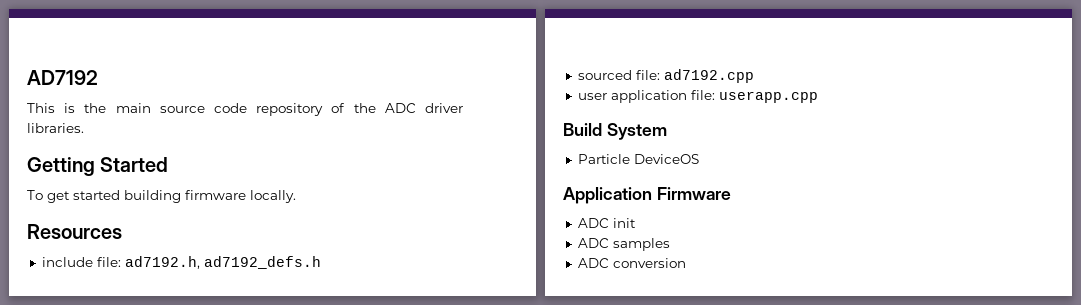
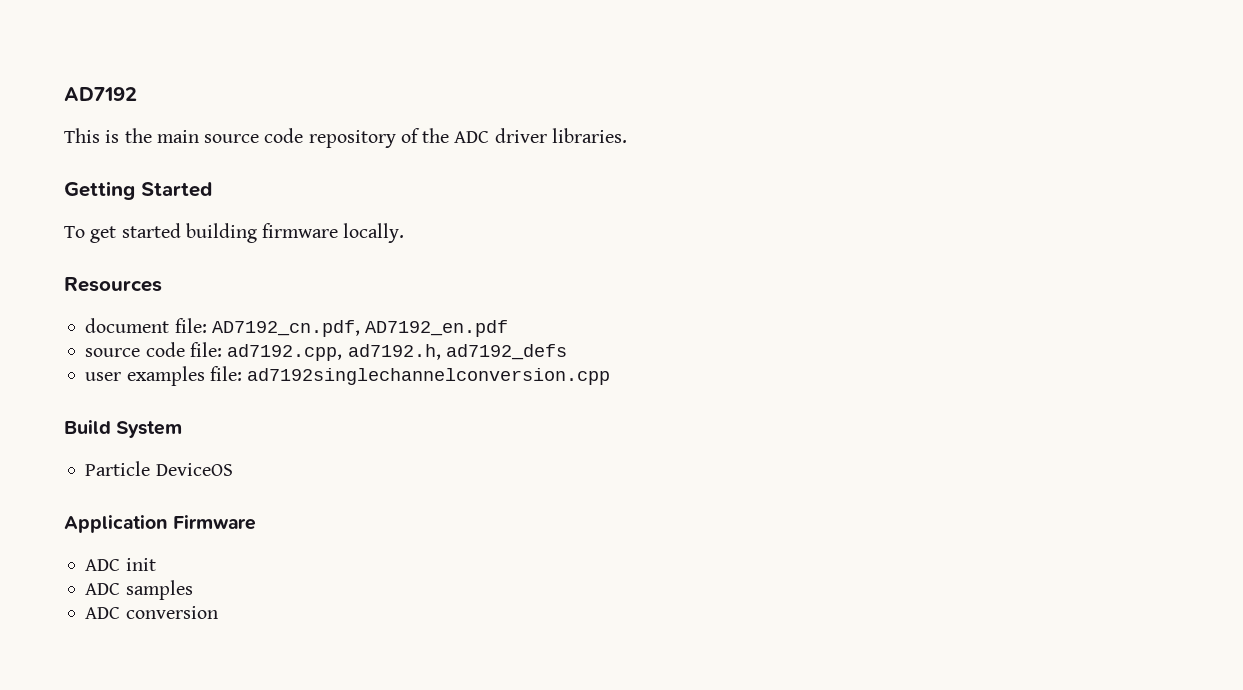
[41,256,321,269] [577,69,754,83] [577,90,818,103] include file: ad7192.h, ad7192_defs.h // sourced file: ad7192.cpp // user application file: userapp.cpp -> [85,318,509,337] [85,342,567,361] [85,366,611,386] document file: AD7192_cn.pdf, AD7192_en.pdf // source code file: ad7192.cpp, ad7192.h, ad7192_defs // user examples file: ad7192singlechannelconversion.cpp

